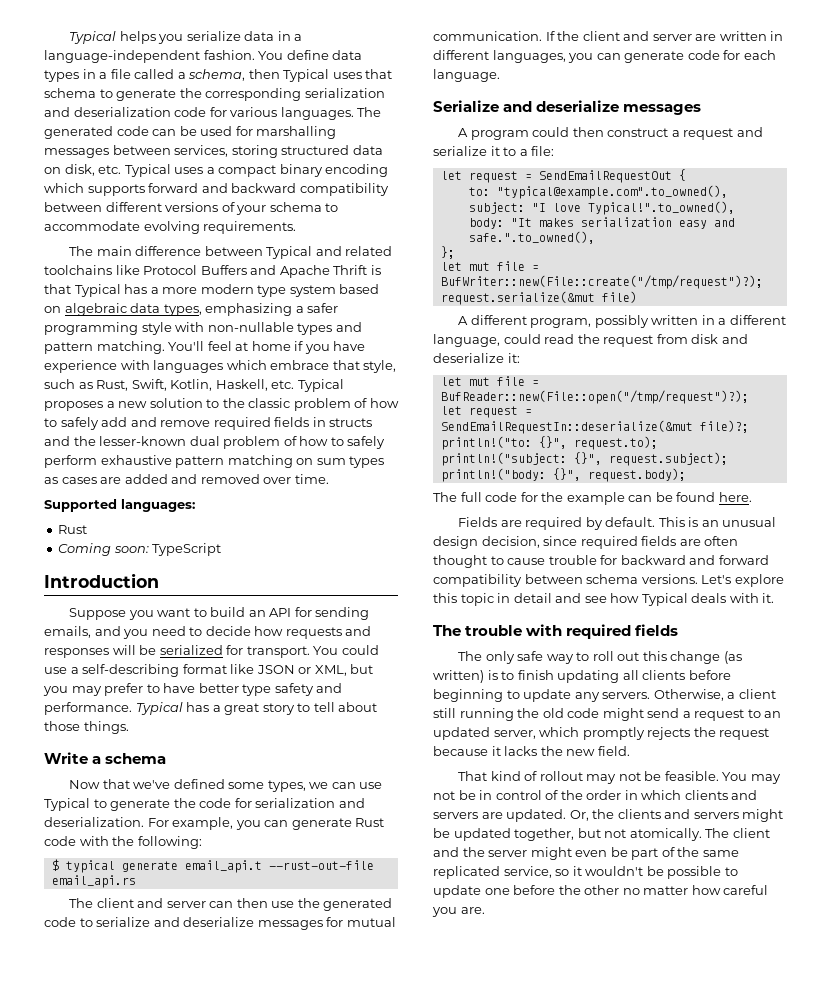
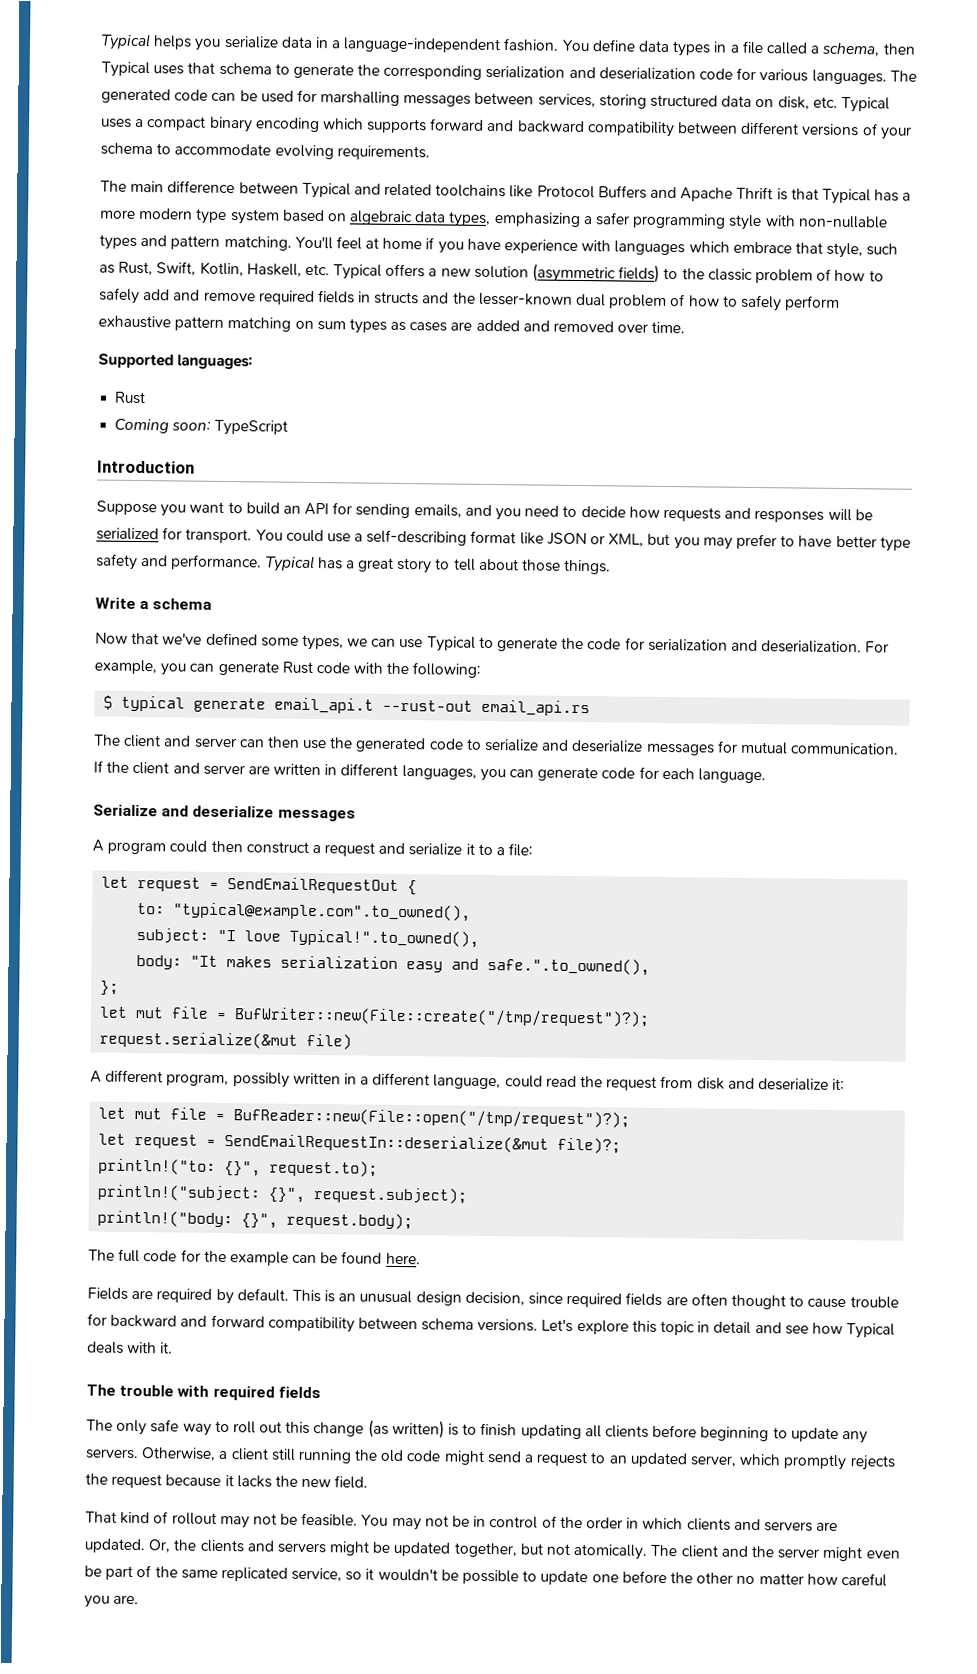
[44,401,103,411] proposes -> [385,263,426,278] offers
(203, 403) none -> [532,263,661,283] (asymmetric fields)
[268,860,374,870] --rust-out-file -> [382,699,474,712] --rust-out

